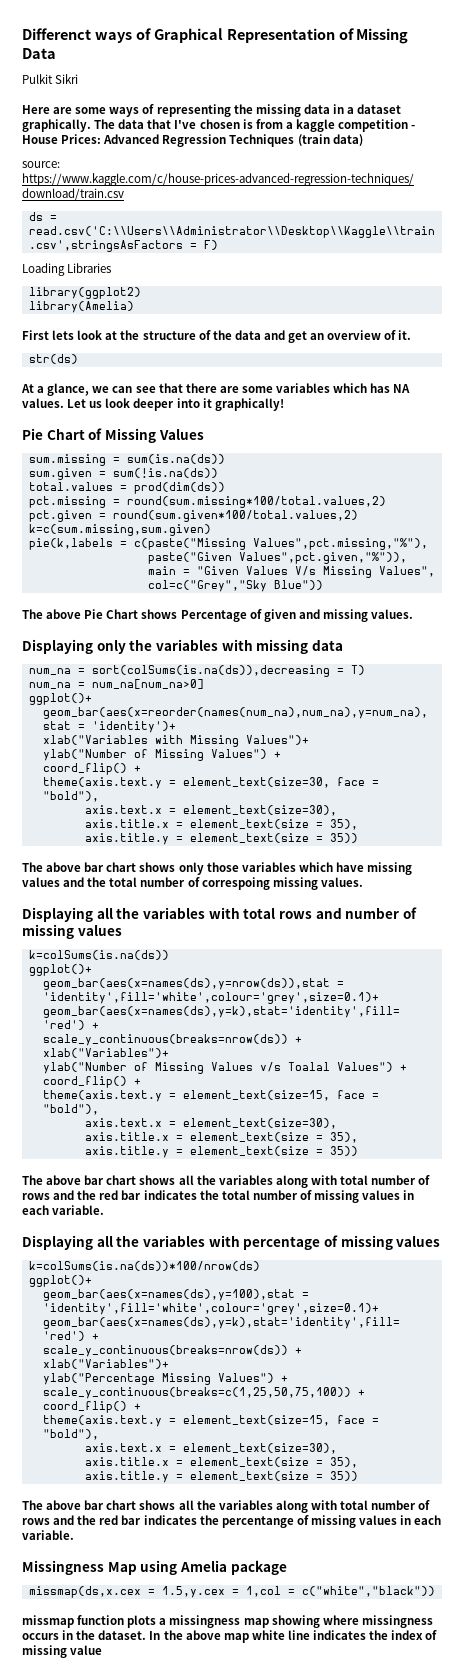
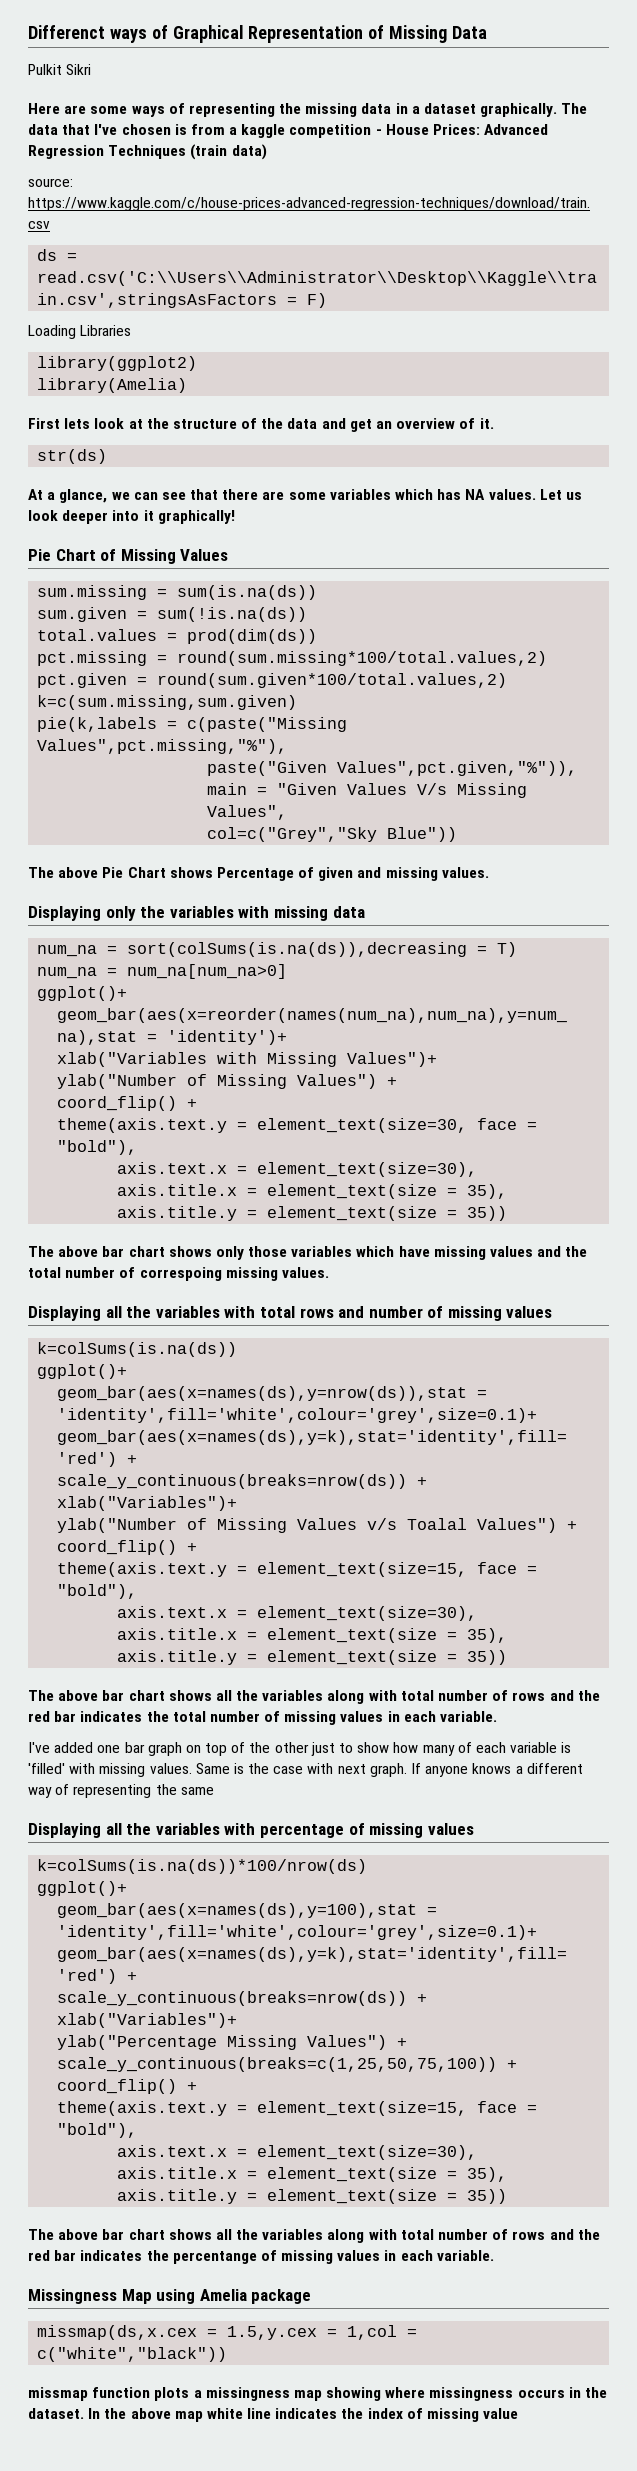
(105, 1210) none -> [28,1742,572,1756] [28,1763,583,1777] [28,1784,214,1798] // I've added one bar graph on top of the other just to show how many of each variable is 'filled' with missing values. Same is the case with next graph. If anyone knows a different way of representing the same

